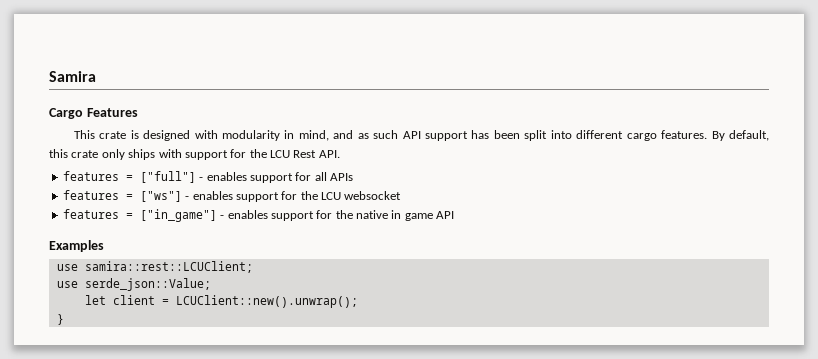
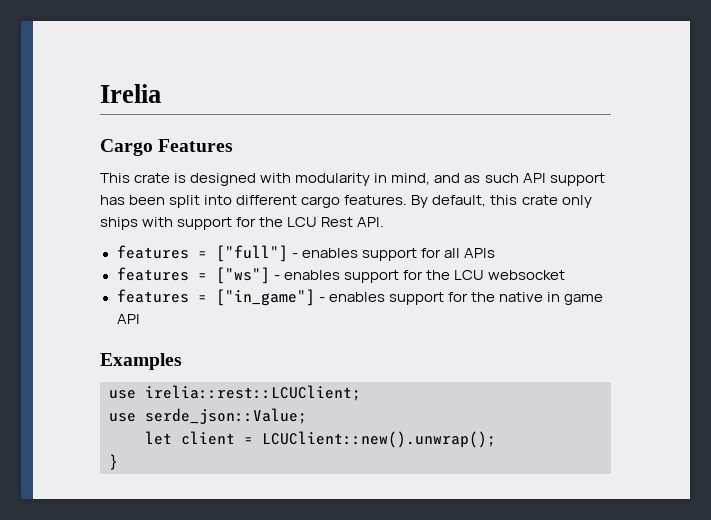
[49,71,96,82] Samira -> [100,84,161,103] Irelia
[84,261,253,273] samira::rest::LCUClient; -> [145,385,361,401] irelia::rest::LCUClient;

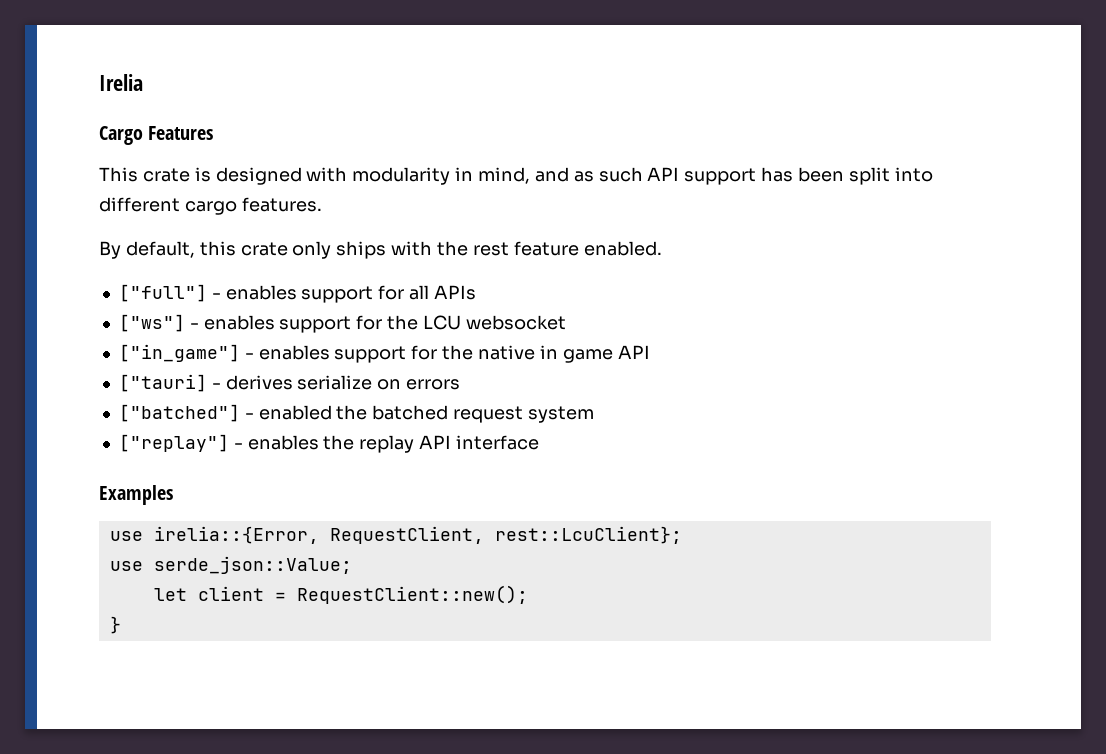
(408, 200) none -> (322, 204) //
[177,217,385,230] [116,245,207,259] support for the LCU Rest API. // features = -> [437,241,662,256] the rest feature enabled. //
[116,267,207,281] features = -> (476, 292) none
[116,289,207,303] features = -> (566, 322) none
(140, 319) none -> [118,374,461,392] [118,404,594,423] [118,434,539,453] // ["tauri] - derives serialize on errors // ["batched"] - enabled the batched request system // ["replay"] - enables the replay API interface
[145,385,361,401] irelia::rest::LCUClient; -> [153,526,682,544] irelia::{Error, RequestClient, rest::LcuClient};
[262,431,496,448] LCUClient::new().unwrap(); -> [296,585,528,604] RequestClient::new();

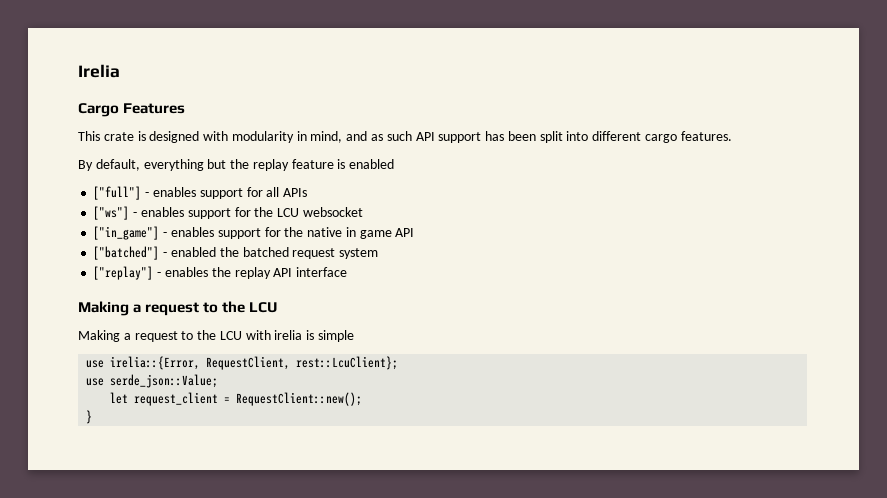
[199,241,662,259] this crate only ships with the rest feature enabled. -> [143,159,395,171] everything but the replay feature is enabled
[118,374,461,392] // ["tauri] - derives serialize on errors -> (415, 232) none
[99,485,173,505] Examples -> [78,301,278,316] [78,330,355,342] Making a request to the LCU // Making a request to the LCU with irelia is simple
[197,586,264,601] client -> [134,392,219,406] request_client

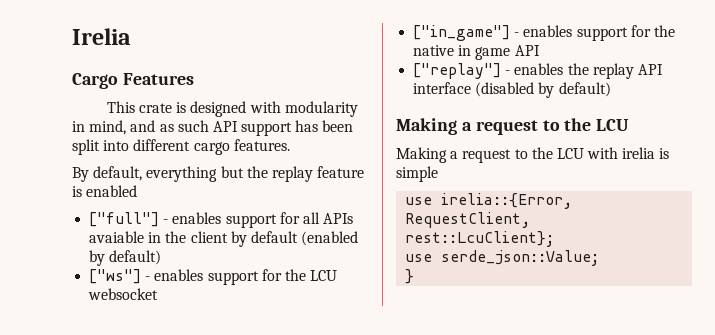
(308, 192) none -> [89,231,359,247] [89,250,162,266] avaiable in the client by default (enabled by default)
[93,246,379,260] // ["batched"] - enabled the batched request system -> (540, 50) none
(348, 272) none -> [475,82,611,98] (disabled by default)
[110,392,363,406] // let request_client = RequestClient::new(); -> (600, 258) none

